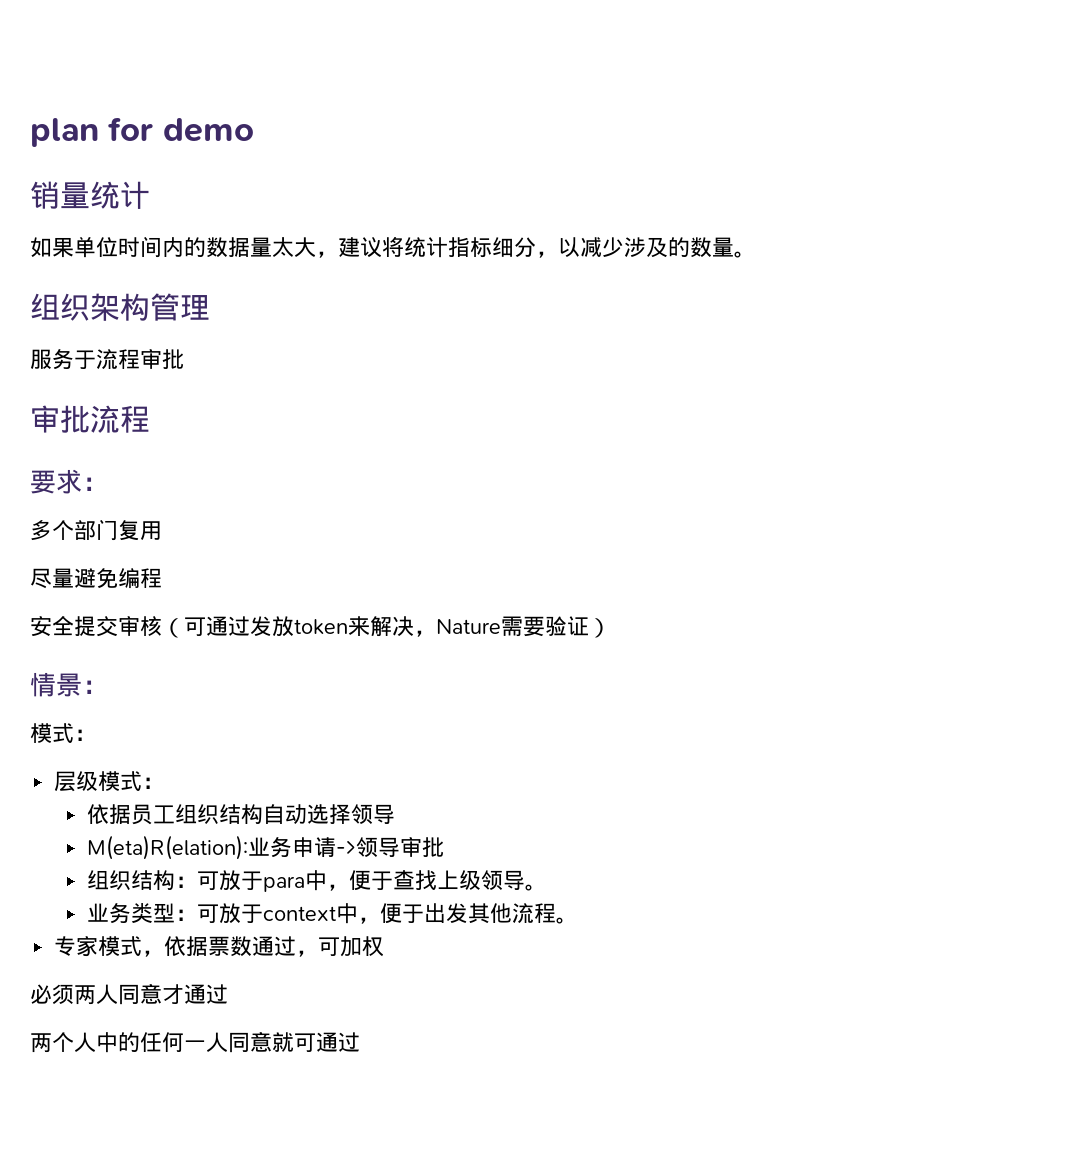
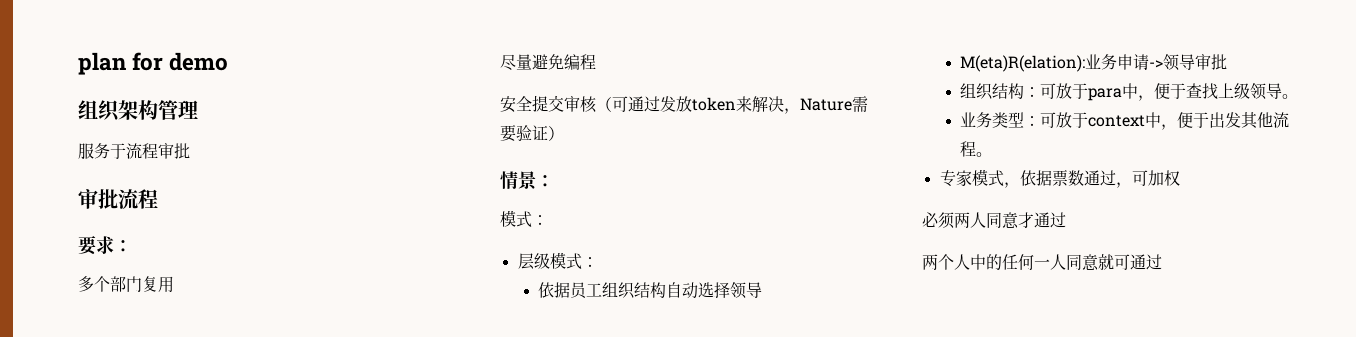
[30,181,150,209] [30,236,756,258] // 销量统计 // 如果单位时间内的数据量太大，建议将统计指标细分，以减少涉及的数量。 -> (229, 61) none

